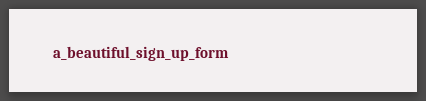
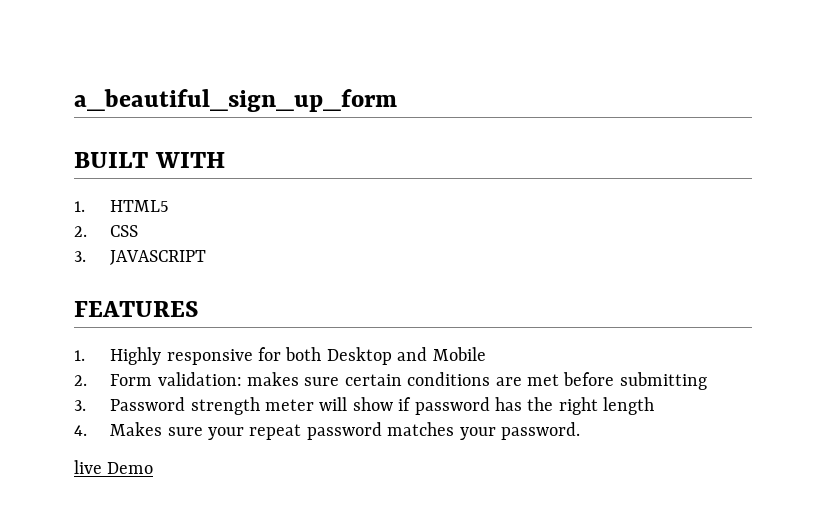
(229, 53) none -> [74,152,225,168] [74,200,170,212] [74,225,139,237] [74,250,207,265] [74,301,198,317] [74,347,486,365] [74,372,707,390] [74,397,655,415] [74,422,581,440] [74,460,154,474] // BUILT WITH // 1. HTML5 // 2. CSS // 3. JAVASCRIPT // FEATURES // 1. Highly responsive for both Desktop and Mobile // 2. Form validation: makes sure certain conditions are met before submitting // 3. Password strength meter will show if password has the right length // 4. Makes sure your repeat password matches your password. // live Demo

